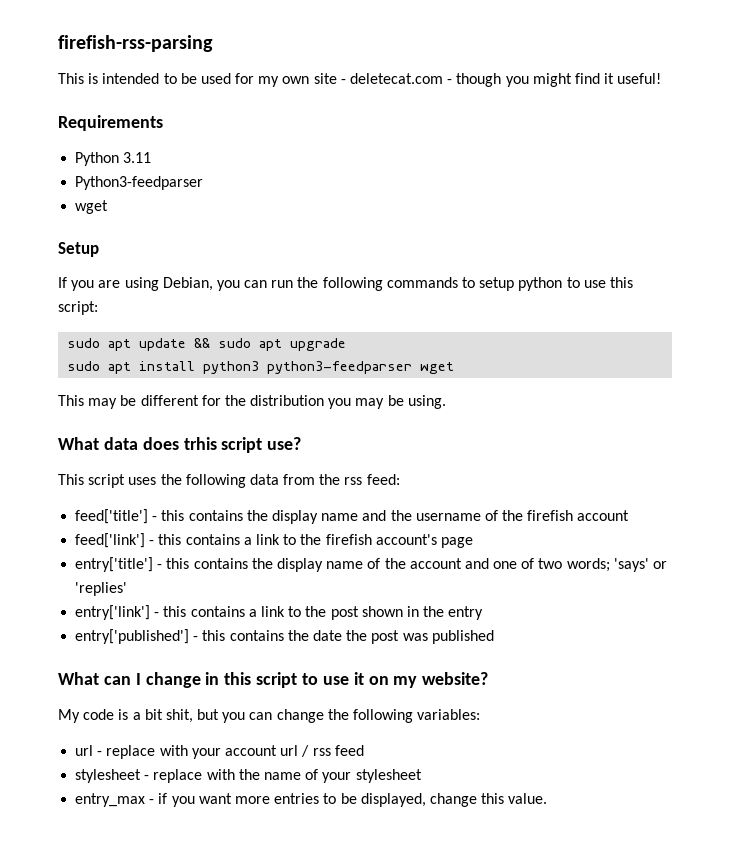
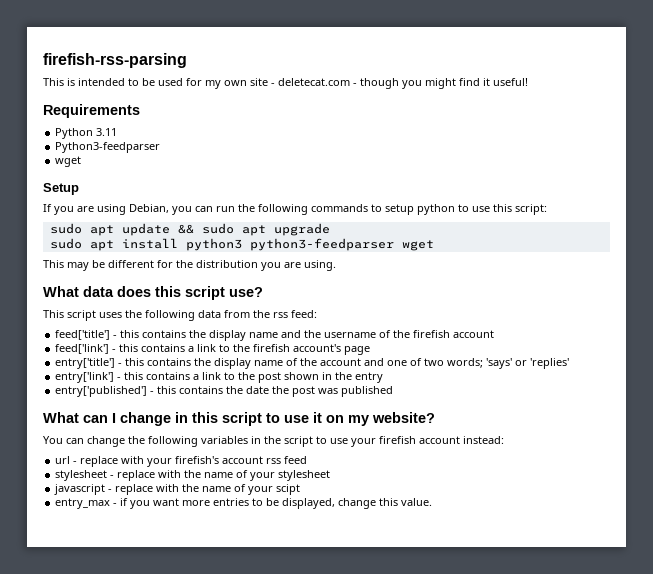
[355,395,404,409] may be -> [284,262,301,268] are
[183,437,217,450] trhis -> [155,286,181,297] this
[58,709,481,723] My code is a bit shit, but you can change the following variables: -> [43,436,504,447] You can change the following variables in the script to use your firefish account instead:
[224,745,310,757] account url / -> [175,456,264,464] firefish's account
(422, 776) none -> [54,484,301,495] // javascript - replace with the name of your scipt

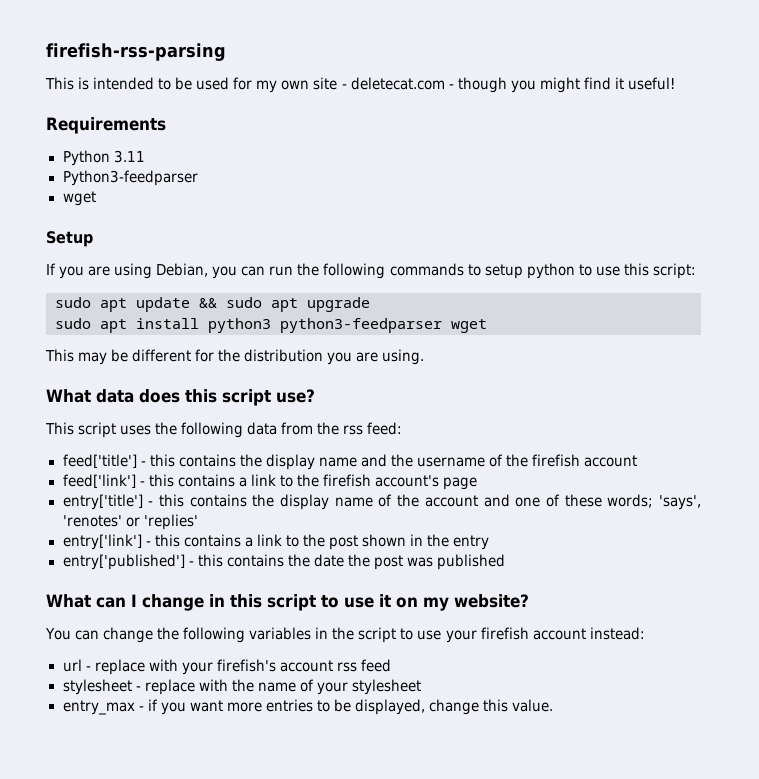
[424,358,513,369] two words; 'says' -> [564,494,701,510] [62,515,122,527] these words; 'says', 'renotes'
[54,484,301,495] // javascript - replace with the name of your scipt -> (421, 687) none

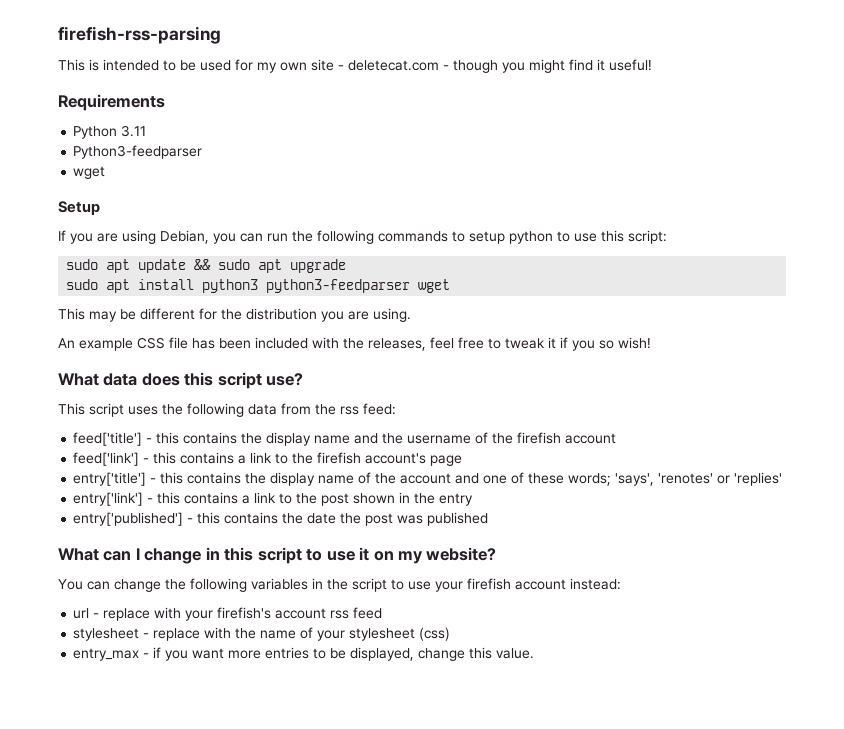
(425, 357) none -> [58,337,651,351] // An example CSS file has been included with the releases, feel free to tweak it if you so wish!
(421, 687) none -> [419,627,451,641] (css)

